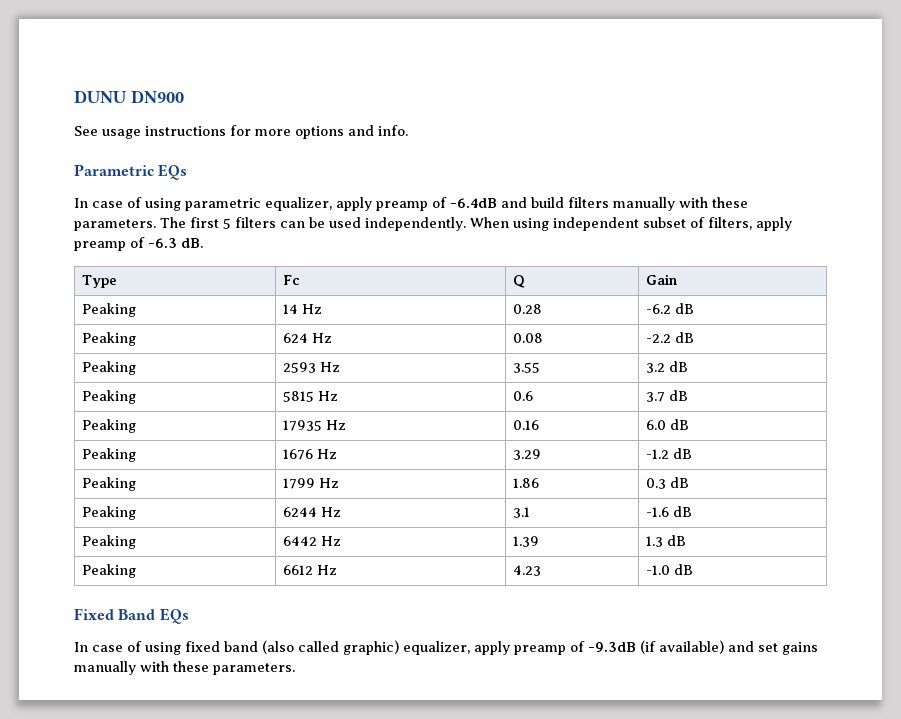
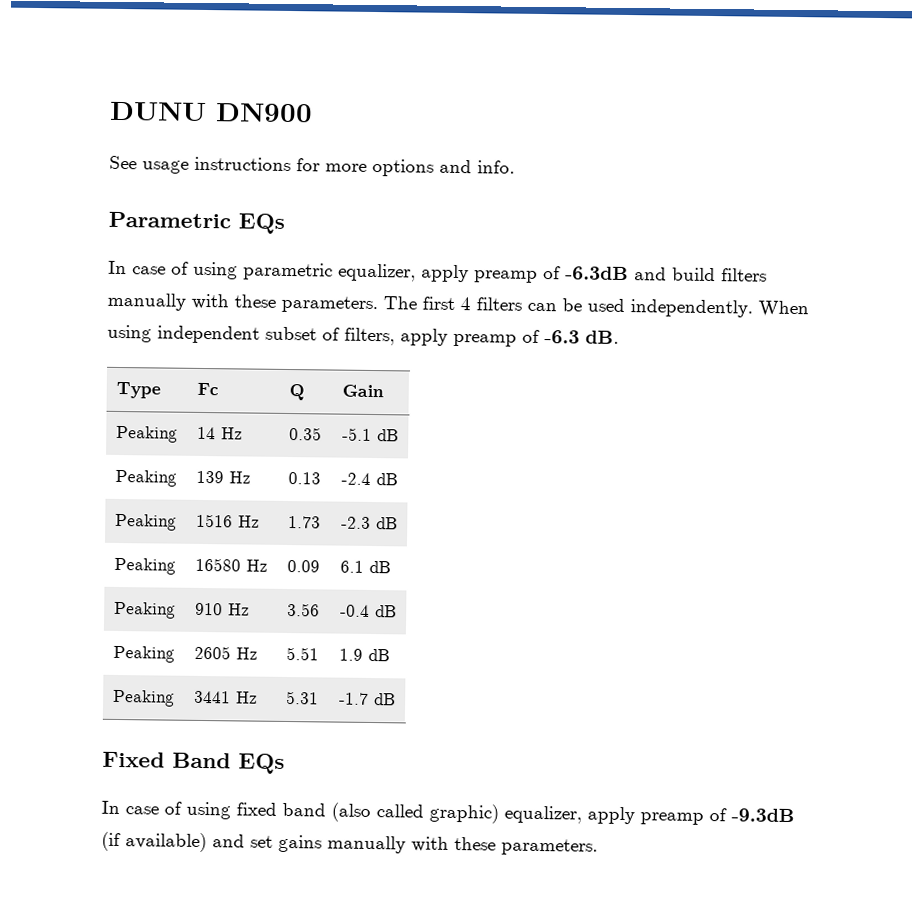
[450,198,497,208] -6.4dB -> [565,266,629,281] -6.3dB
[223,218,231,229] 5 -> [460,297,471,311] 4
[512,304,542,314] [645,303,694,314] [81,332,136,346] [282,333,332,343] [512,333,543,343] [645,332,694,343] [81,361,136,375] [282,362,340,373] [512,362,540,373] [645,361,688,373] [81,390,136,404] [282,391,338,402] [512,391,533,401] [645,390,688,402] [81,419,136,433] [282,420,346,431] [512,420,539,430] [645,419,689,430] [81,448,136,462] [282,449,337,460] [512,449,541,460] [645,448,692,459] [81,477,136,491] [282,478,339,489] [512,478,539,488] [645,477,689,489] [81,506,136,520] [282,507,341,517] [512,507,530,518] [645,506,692,517] [81,535,136,549] [282,536,341,546] [512,536,539,547] [645,535,686,547] [81,564,136,578] [282,565,337,575] [512,565,541,576] [645,565,670,575] 0.28 | -6.2 dB // Peaking | 624 Hz | 0.08 | -2.2 dB // Peaking | 2593 Hz | 3.55 | 3.2 dB // Peaking | 5815 Hz | 0.6 | 3.7 dB // Peaking | 17935 Hz | 0.16 | 6.0 dB // Peaking | 1676 Hz | 3.29 | -1.2 dB // Peaking | 1799 Hz | 1.86 | 0.3 dB // Peaking | 6244 Hz | 3.1 | -1.6 dB // Peaking | 6442 Hz | 1.39 | 1.3 dB // Peaking | 6612 Hz | 4.23 | -1.0 -> [288,427,322,441] [341,427,399,442] [114,469,177,487] [195,470,251,484] [287,471,321,485] [340,472,398,486] [114,513,177,531] [195,513,260,528] [287,515,321,529] [340,516,398,530] [113,557,176,575] [194,557,268,572] [286,559,320,573] [339,560,391,574] [113,601,176,619] [194,602,250,616] [286,602,320,617] [339,604,397,618] [112,645,175,663] [193,645,258,660] [285,646,319,661] [338,648,390,662] [112,689,175,707] [193,690,258,704] [285,690,319,705] [338,692,369,705] 0.35 | -5.1 dB // Peaking | 139 Hz | 0.13 | -2.4 dB // Peaking | 1516 Hz | 1.73 | -2.3 dB // Peaking | 16580 Hz | 0.09 | 6.1 dB // Peaking | 910 Hz | 3.56 | -0.4 dB // Peaking | 2605 Hz | 5.51 | 1.9 dB // Peaking | 3441 Hz | 5.31 | -1.7

